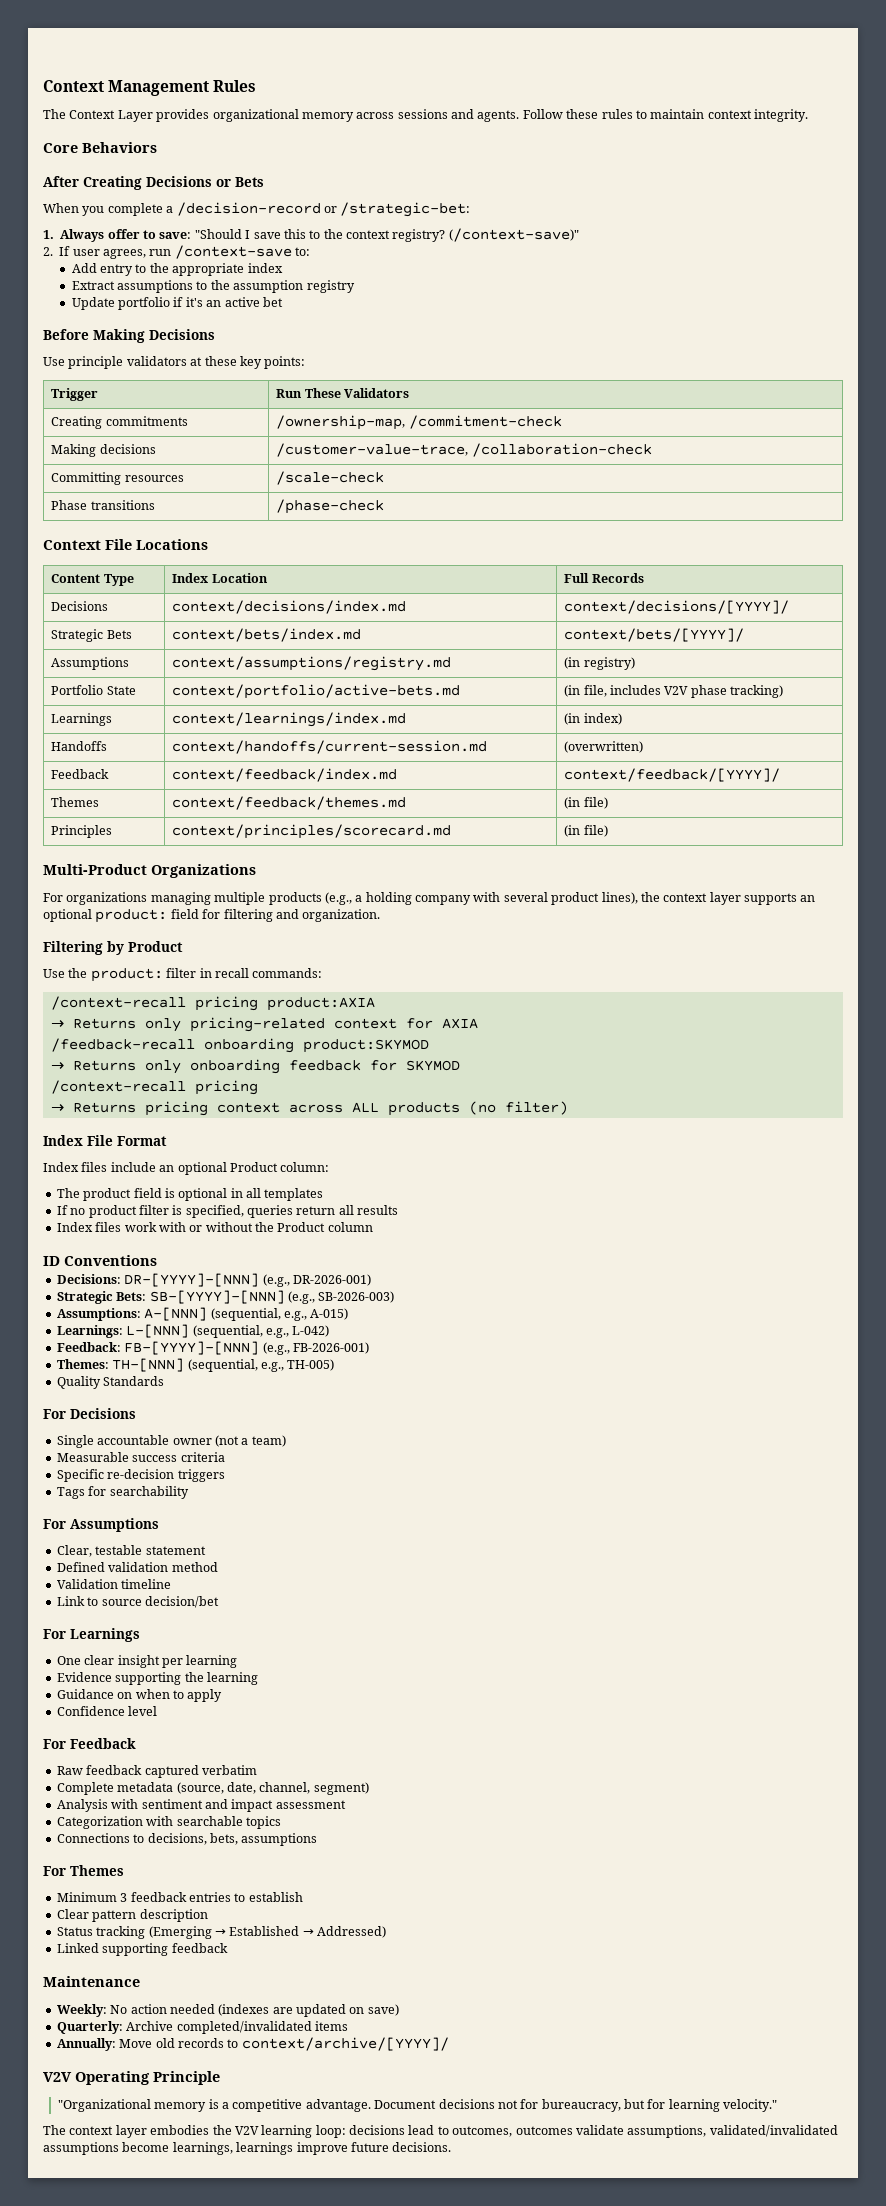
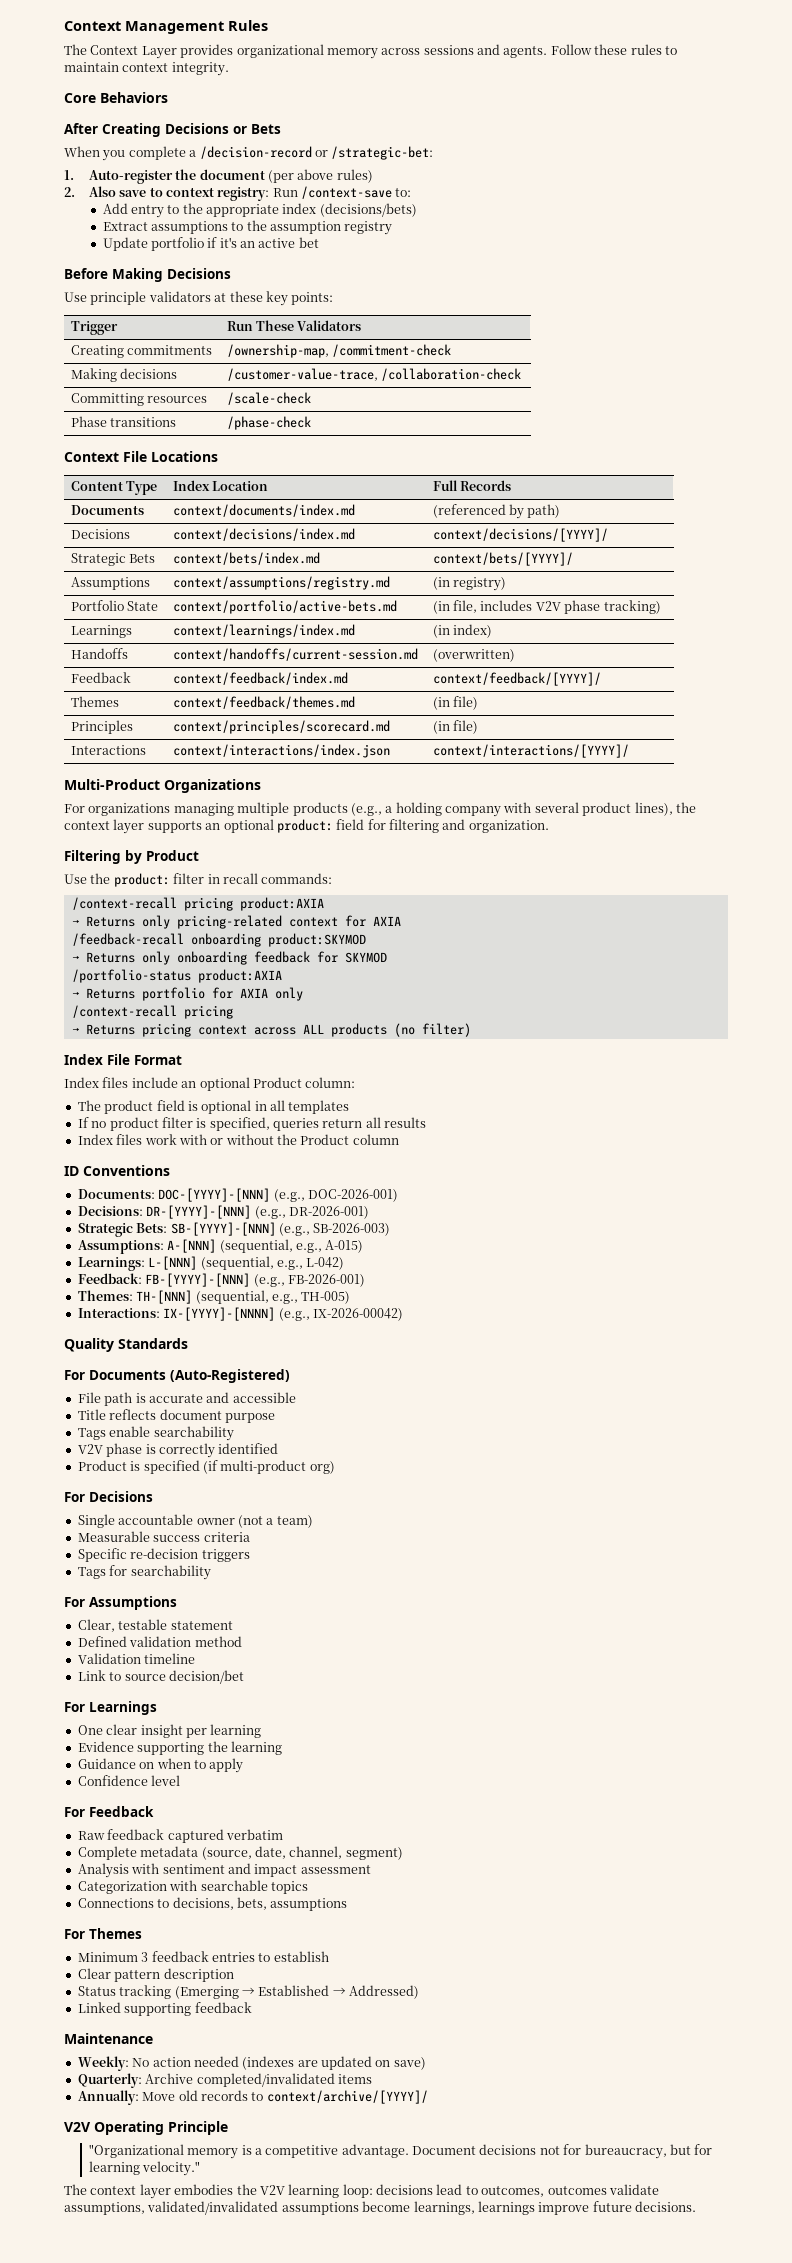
[60,228,579,242] [43,246,172,259] Always offer to save: "Should I save this to the context registry? (/context-save)" // 2. If user agrees, run -> [88,169,373,184] [64,186,298,201] Auto-register the document (per above rules) // 2. Also save to context registry: Run
(283, 268) none -> [319,203,417,217] (decisions/bets)
(644, 578) none -> [70,505,144,515] [172,504,355,517] [432,504,561,519] // Documents | context/documents/index.md | (referenced by path)
(608, 831) none -> [70,745,146,755] [172,744,390,758] [432,744,629,758] // Interactions | context/interactions/index.json | context/interactions/[YYYY]/
(460, 1065) none -> [71,969,282,983] [71,987,303,1001] // /portfolio-status product:AXIA // → Returns portfolio for AXIA only
(157, 1260) none -> [77,1188,398,1202] // Documents: DOC-[YYYY]-[NNN] (e.g., DOC-2026-001)
[56,1376,165,1389] Quality Standards -> [77,1307,403,1321] [64,1338,188,1352] [64,1369,290,1383] [77,1392,296,1406] [77,1409,275,1423] [77,1426,234,1441] [77,1443,279,1458] [77,1460,335,1474] Interactions: IX-[YYYY]-[NNNN] (e.g., IX-2026-00042) // Quality Standards // For Documents (Auto-Registered) // File path is accurate and accessible // Title reflects document purpose // Tags enable searchability // V2V phase is correctly identified // Product is specified (if multi-product org)

